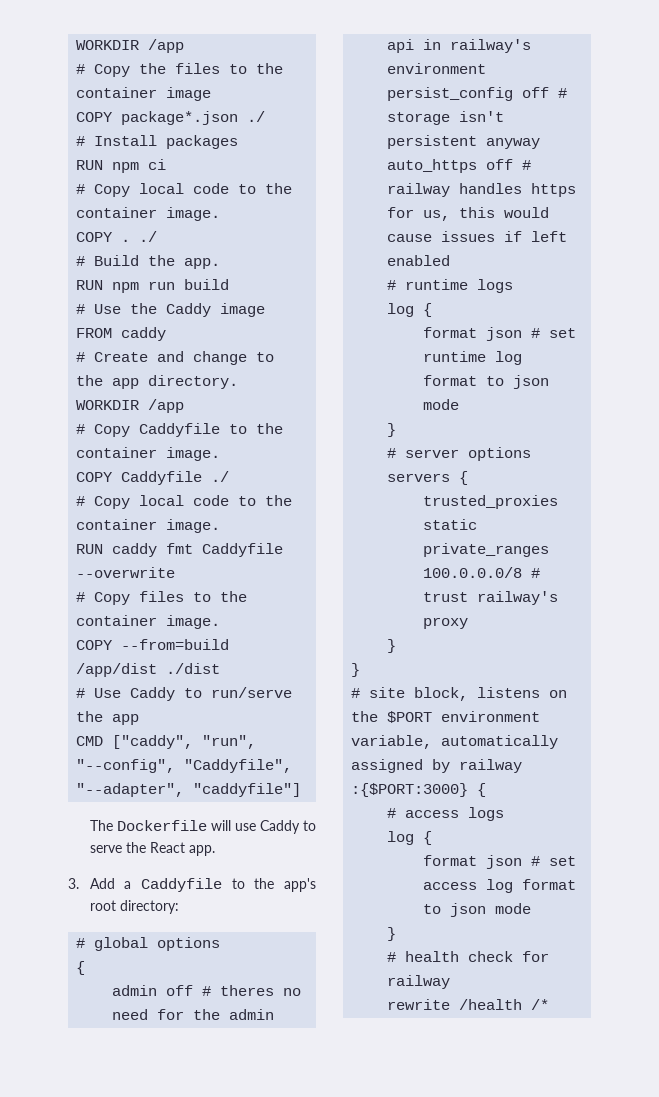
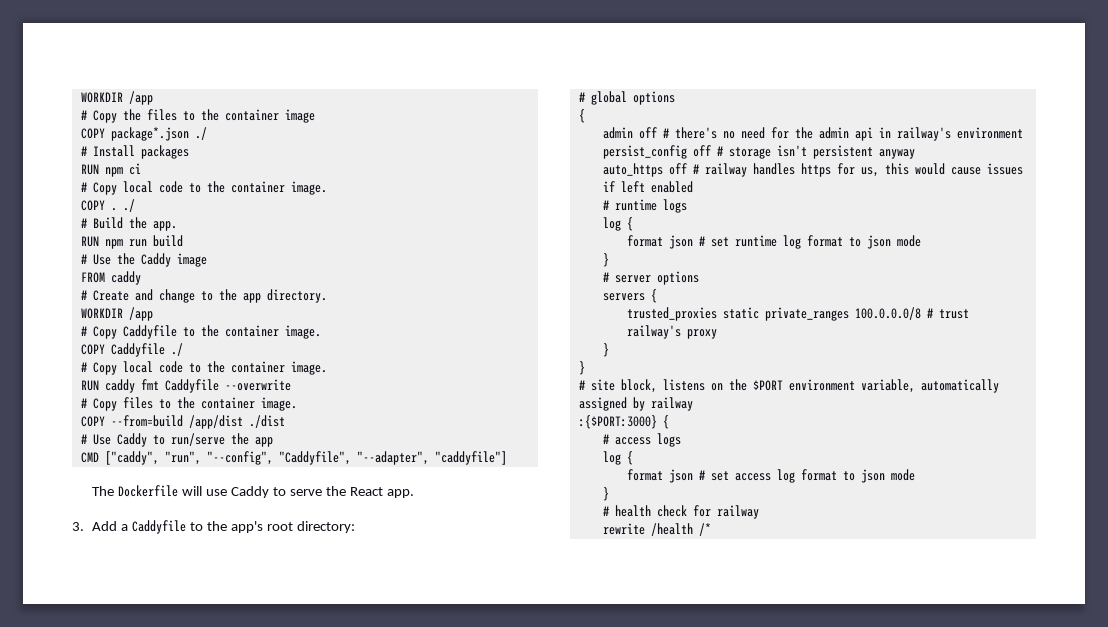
[220,985,275,996] theres -> [674,127,717,139] there's

